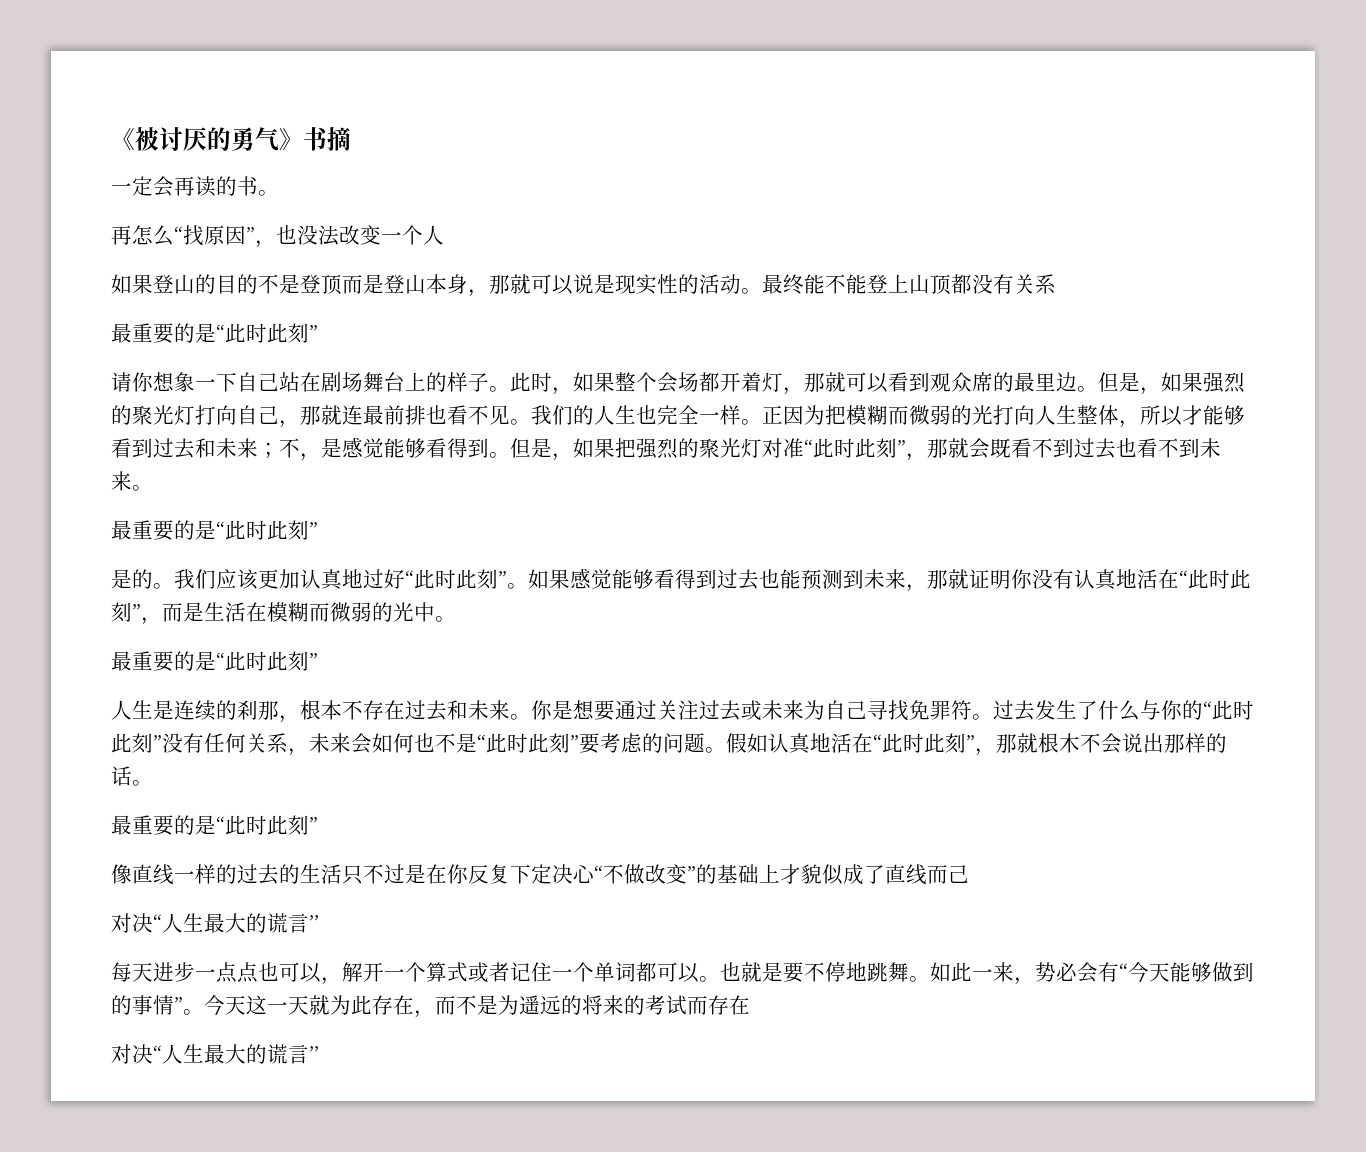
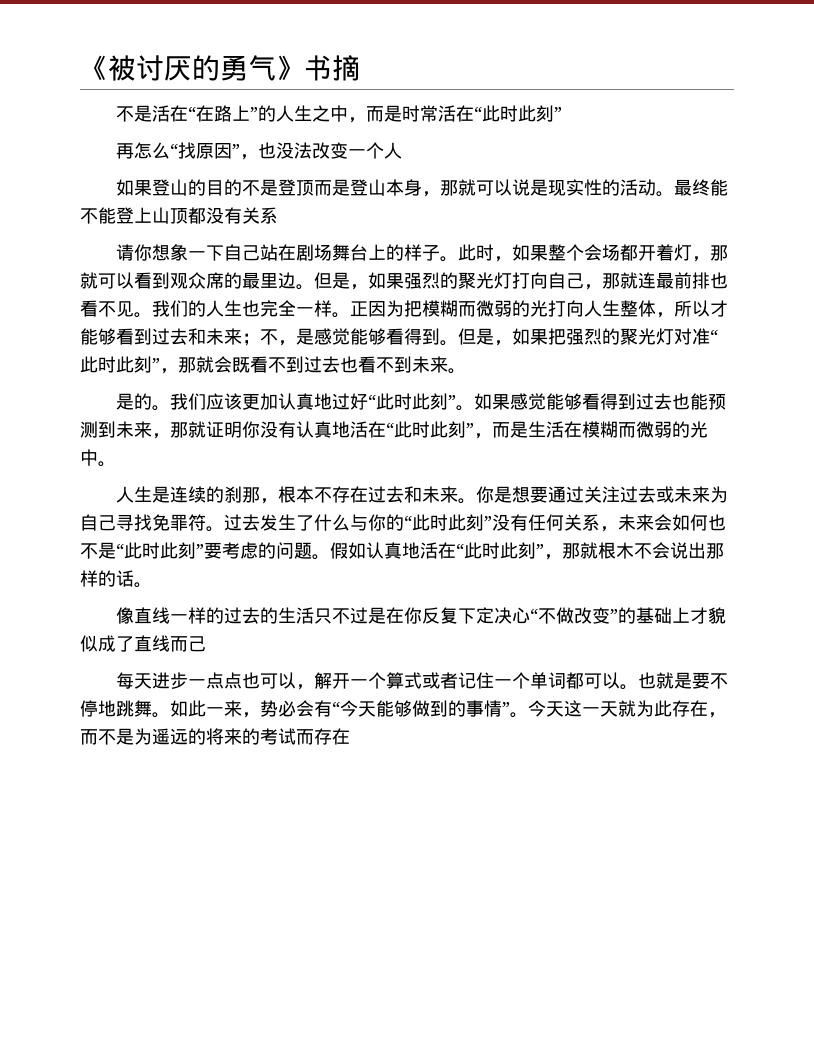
[111,176,279,197] 一定会再读的书。 -> [115,105,562,123] 不是活在“在路上”的人生之中，而是时常活在“此时此刻”
[111,323,318,344] // 最重要的是“此时此刻” -> (278, 215) none
[111,520,318,541] // 最重要的是“此时此刻” -> (466, 371) none
[111,651,318,672] // 最重要的是“此时此刻” -> (116, 464) none
[111,815,318,836] // 最重要的是“此时此刻” -> (152, 585) none
[111,913,319,933] // 对决“人生最大的谎言’’ -> (206, 644) none
[111,1044,319,1064] // 对决“人生最大的谎言’’ -> (350, 736) none

